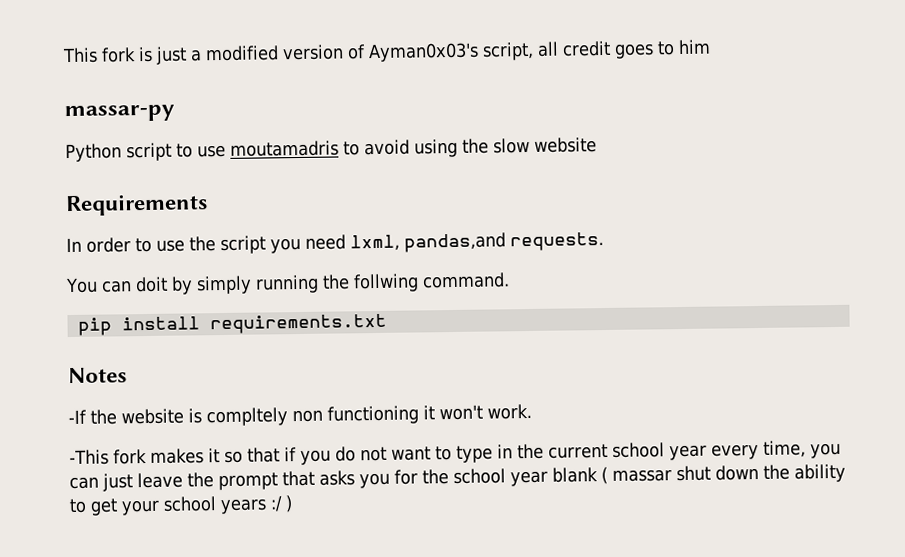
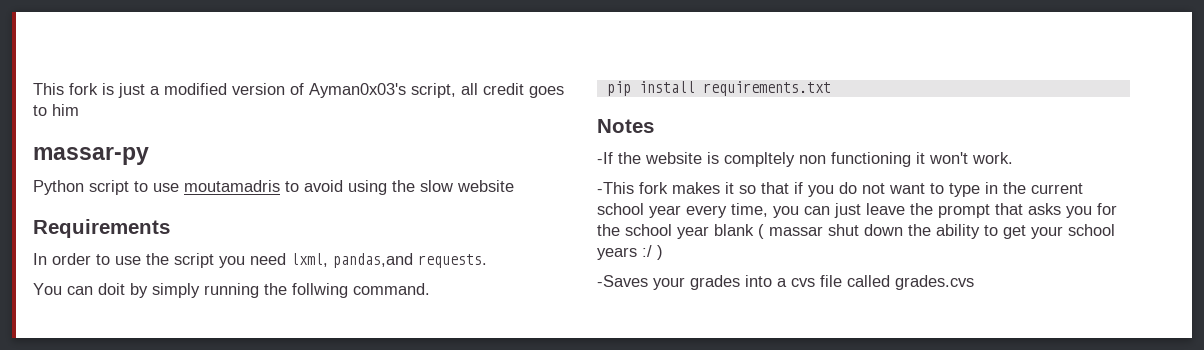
(293, 504) none -> [597,275,974,290] // -Saves your grades into a cvs file called grades.cvs

